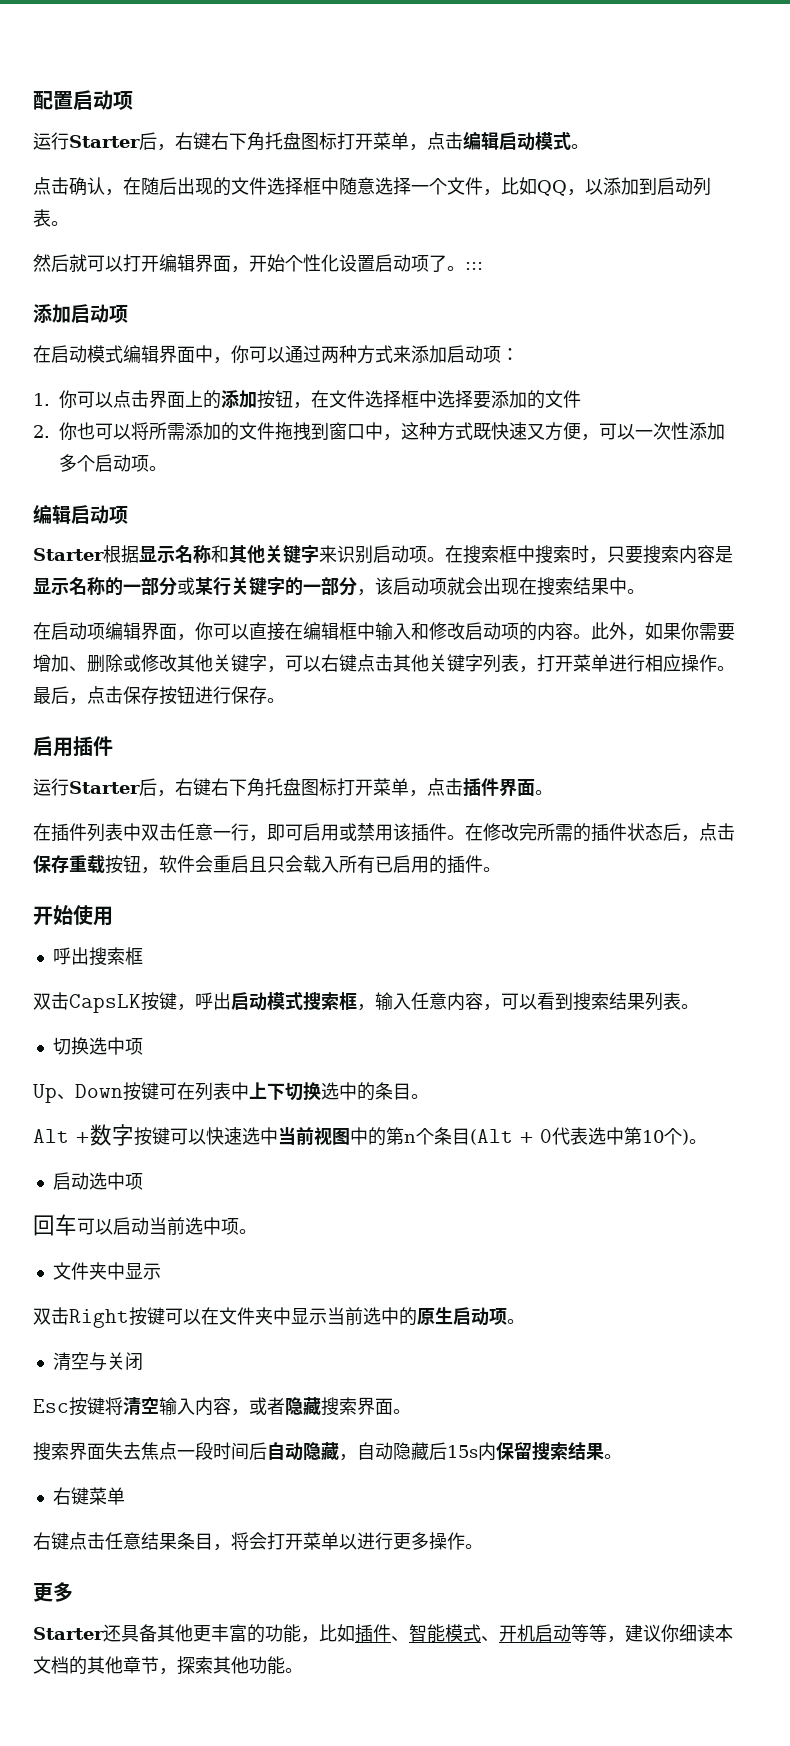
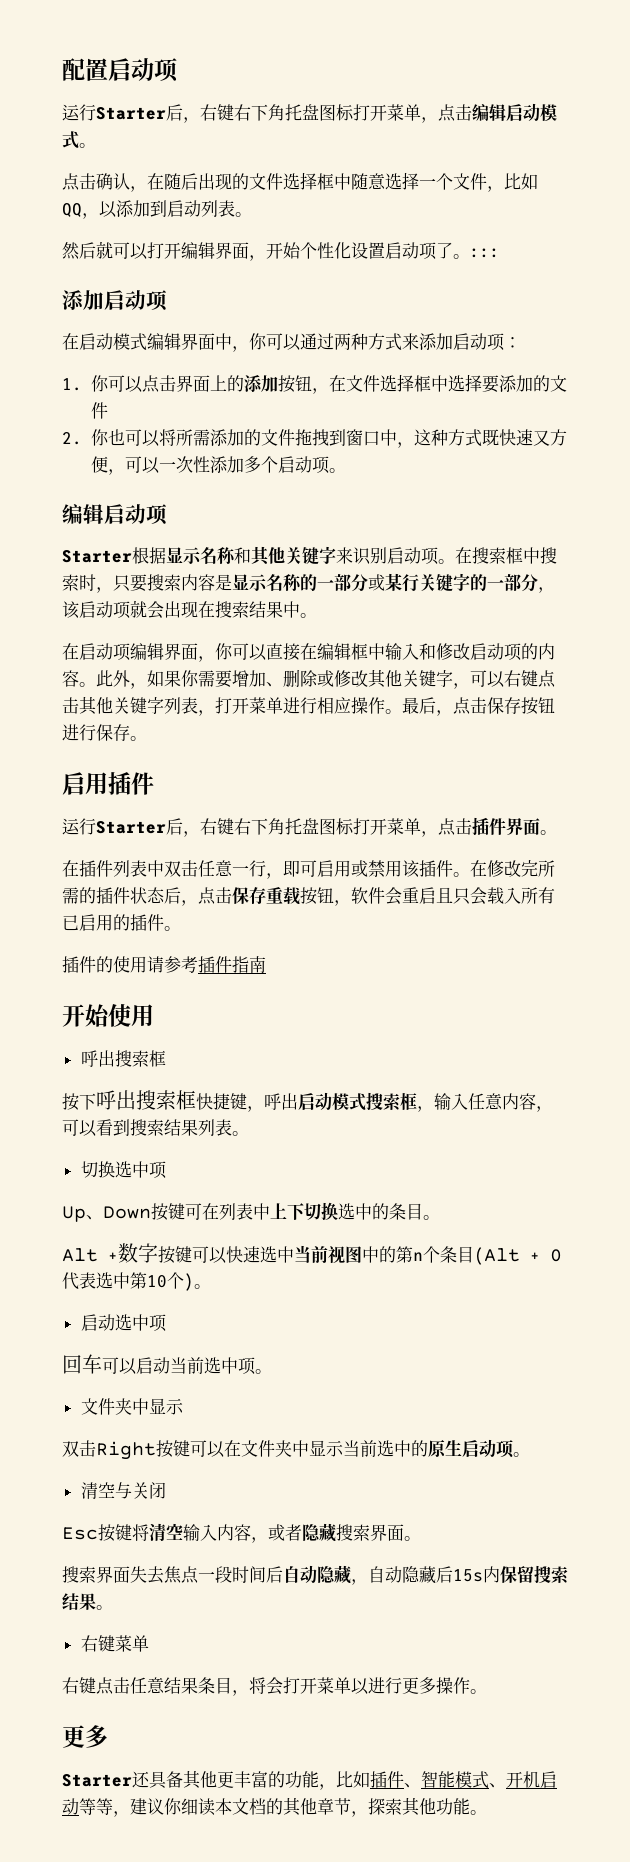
(501, 869) none -> [62,956,266,973] // 插件的使用请参考插件指南
[33,992,159,1013] 双击CapsLK按 -> [62,1090,230,1111] 按下呼出搜索框快捷

